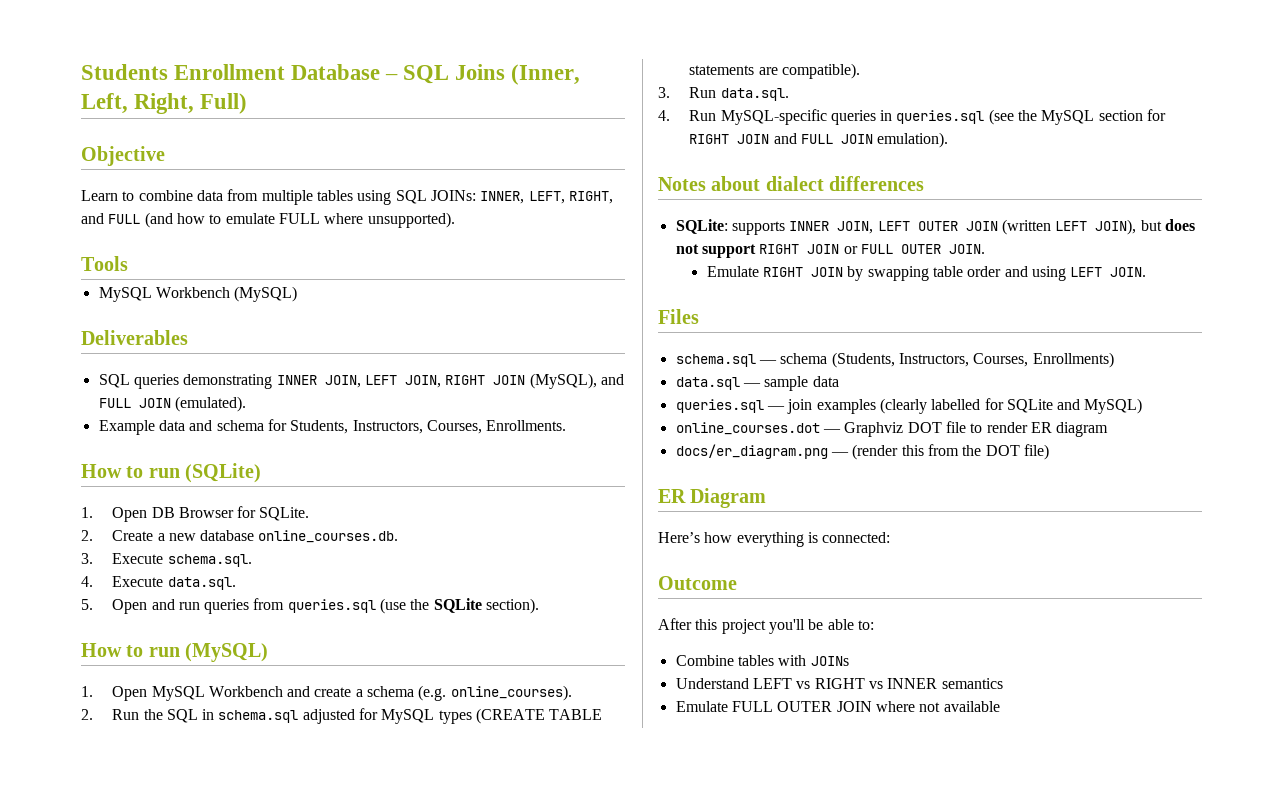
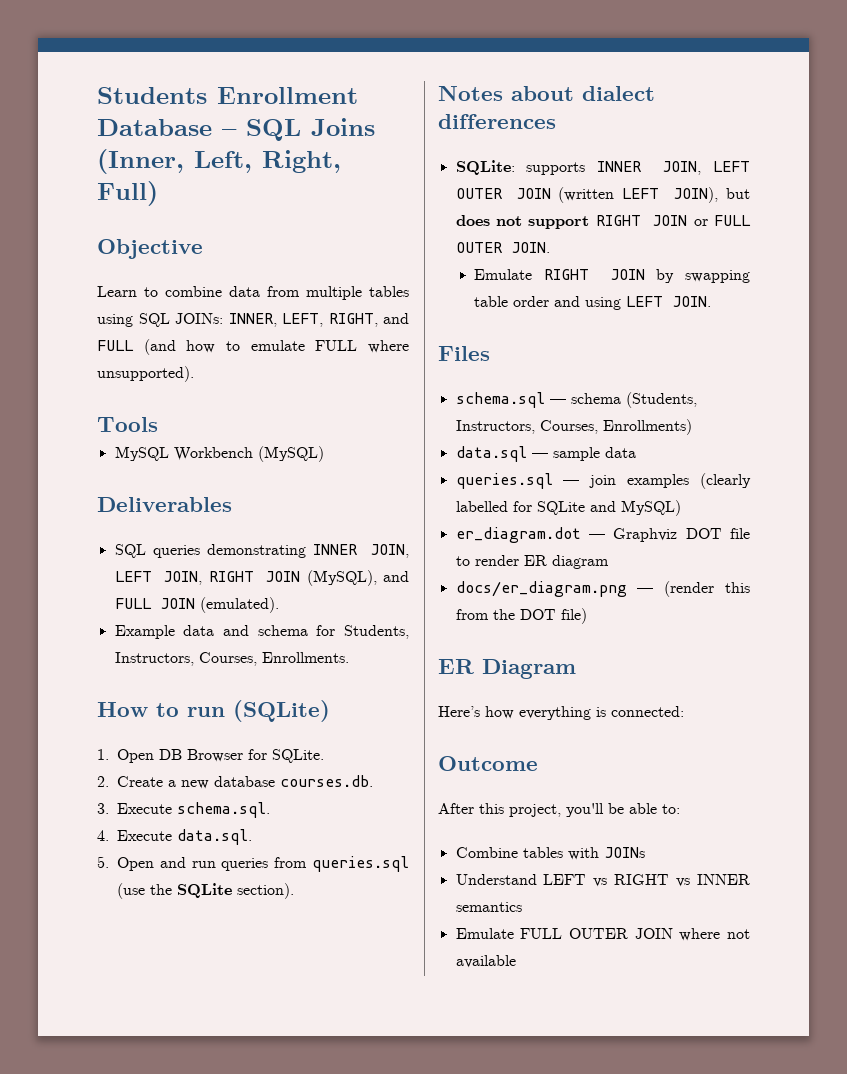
[258,530,399,543] online_courses.db. -> [280,775,373,787] courses.db.
[81,643,269,662] [81,685,572,701] [81,708,603,724] [689,63,860,79] [658,87,789,101] [658,109,1167,125] [689,132,949,148] // How to run (MySQL) // 1. Open MySQL Workbench and create a schema (e.g. online_courses). // 2. Run the SQL in schema.sql adjusted for MySQL types (CREATE TABLE statements are compatible). // 3. Run data.sql. // 4. Run MySQL-specific queries in queries.sql (see the MySQL section for RIGHT JOIN and FULL JOIN emulation). -> (294, 891) none
[675,422,820,435] online_courses.dot -> [455,527,581,543] er_diagram.dot
[721,619,766,634] project -> [509,804,561,817] project,

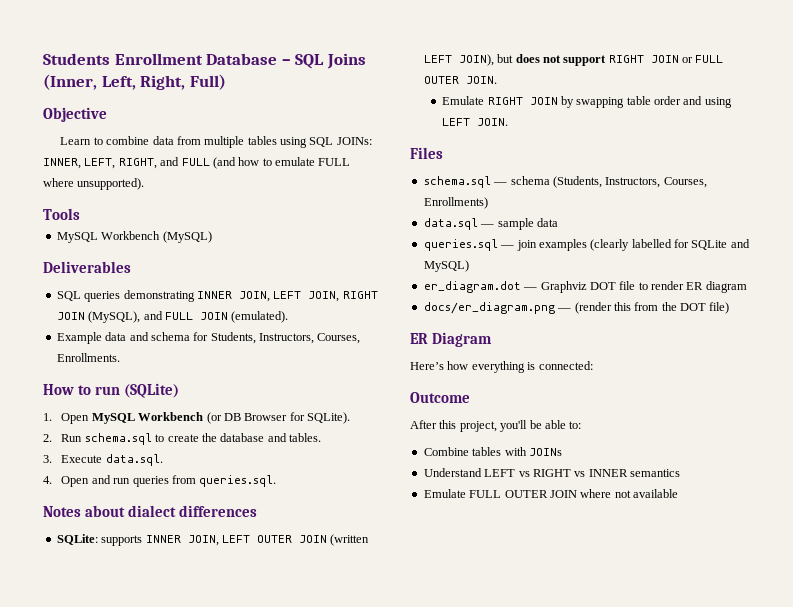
(154, 756) none -> [91,412,222,424] MySQL Workbench (or
[272,749,324,763] SQLite. -> [307,412,351,424] SQLite).
[117,775,373,789] [97,802,270,818] [97,830,109,841] Create a new database courses.db. // 3. Execute schema.sql. // 4. -> [61,433,322,445] [43,455,52,463] Run schema.sql to create the database and tables. // 3.
[97,856,109,868] 5. -> [43,476,52,484] 4.
[312,856,409,872] [117,883,294,899] queries.sql (use the SQLite section). -> [199,475,277,487] queries.sql.

